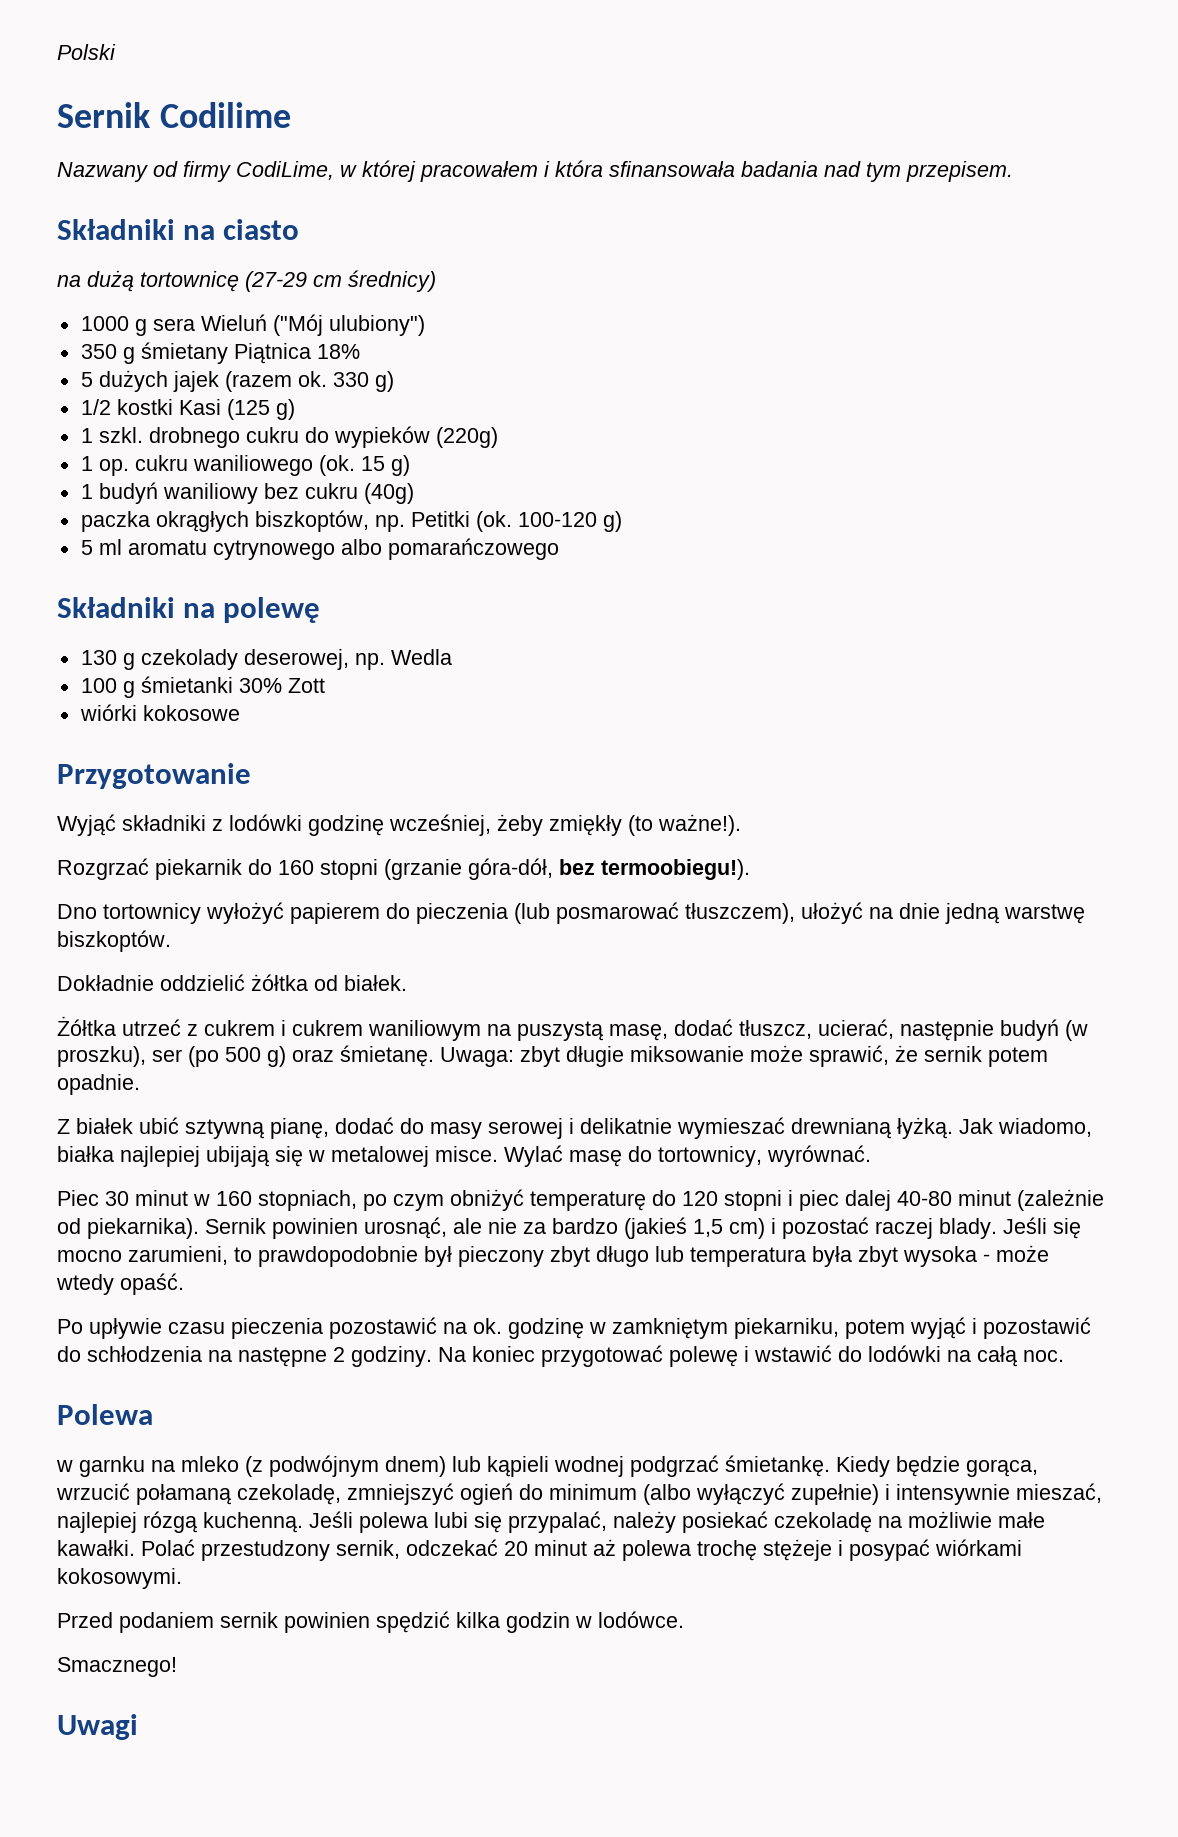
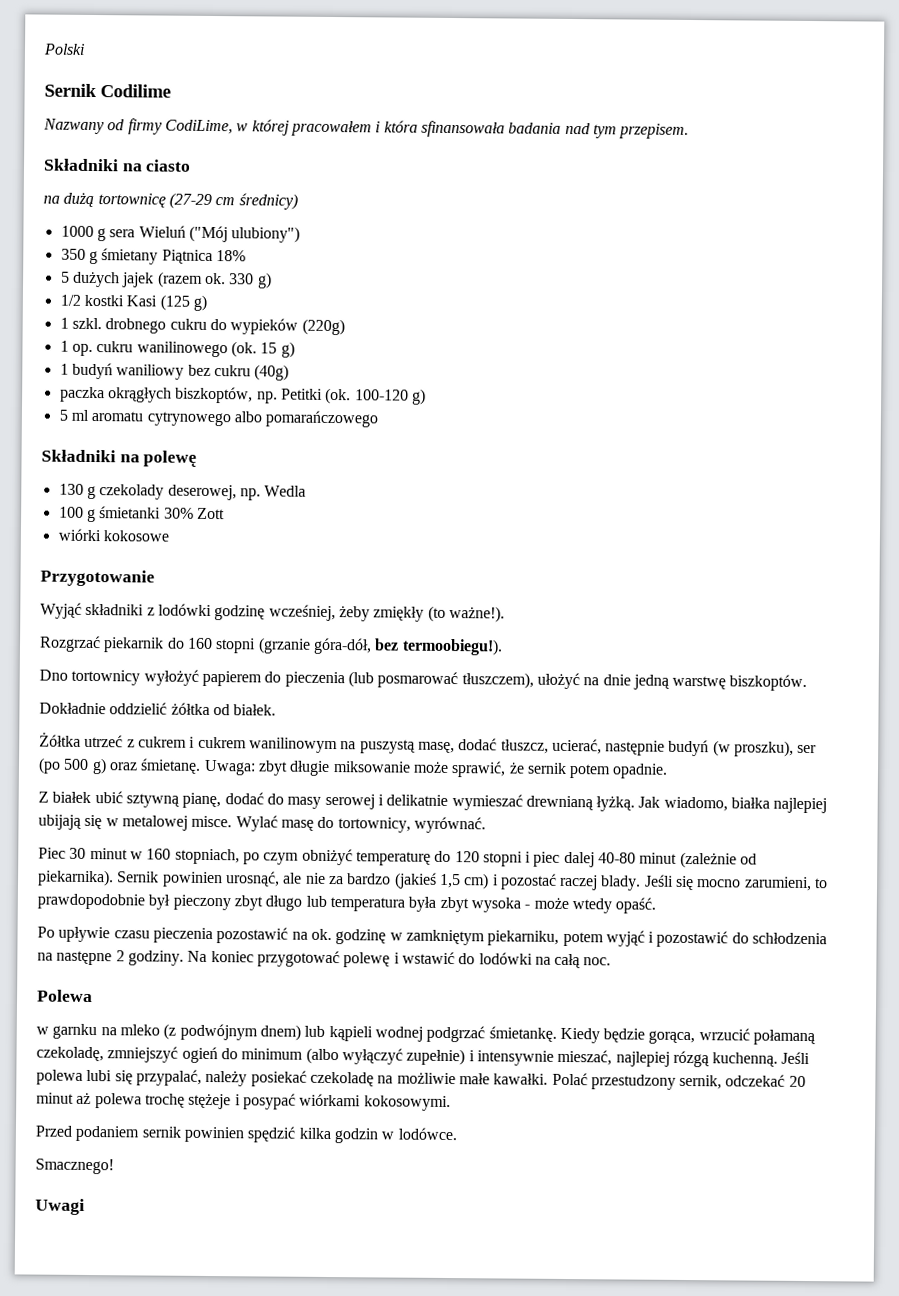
[192,455,313,476] waniliowego -> [136,341,228,358] wanilinowego
[368,1020,481,1041] waniliowym -> [248,737,338,754] wanilinowym

